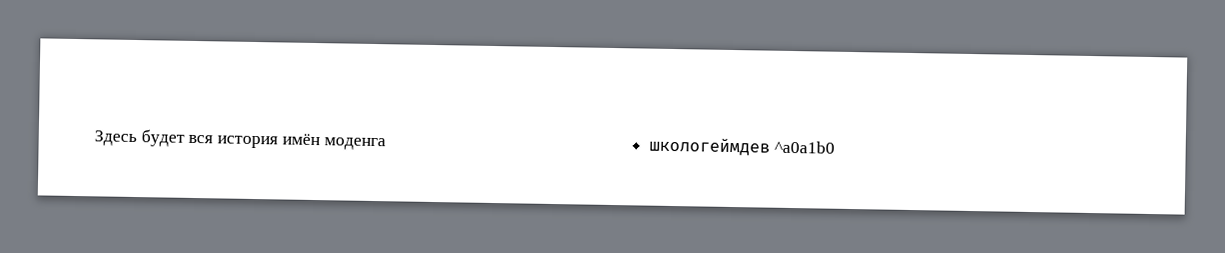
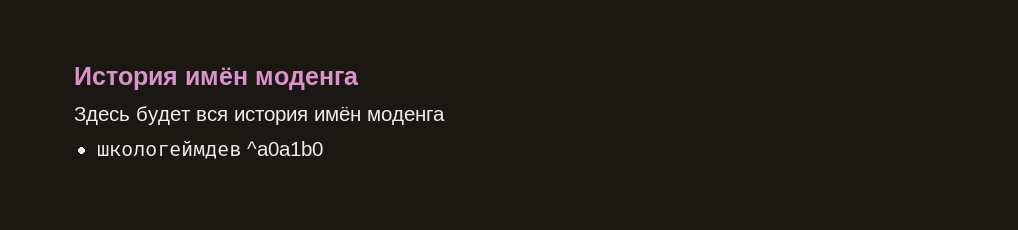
(94, 138) none -> [74,67,359,90] История имён моденга //

